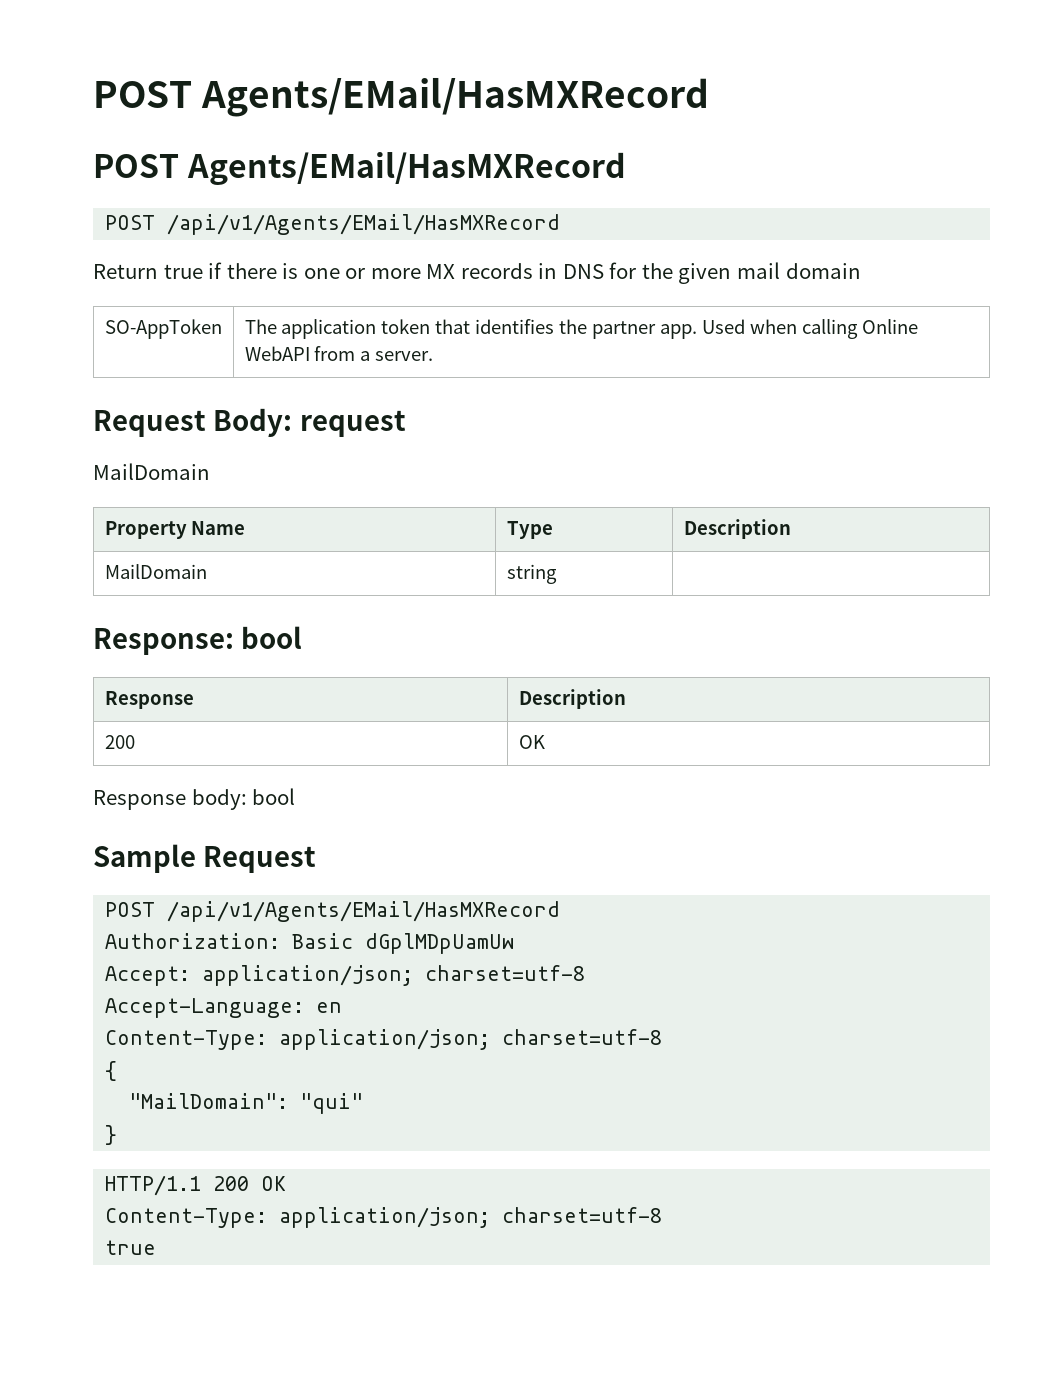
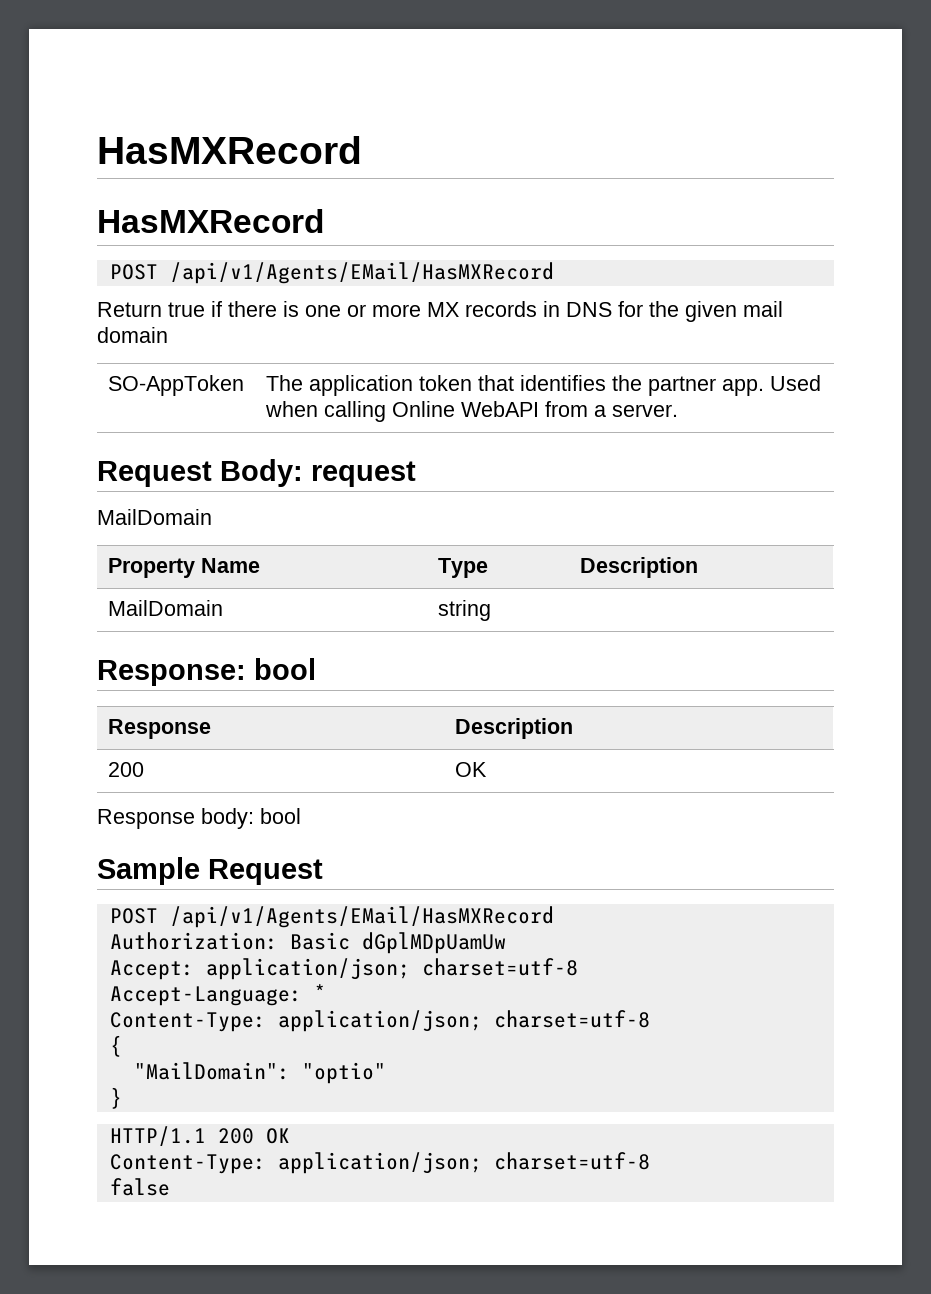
[93,77,709,117] [93,152,626,186] POST Agents/EMail/HasMXRecord // POST Agents/EMail/HasMXRecord -> [97,136,362,164] [97,209,324,233] HasMXRecord // HasMXRecord
[316,1002,343,1013] en -> [313,984,326,1001] *
[300,1093,364,1114] "qui" -> [301,1062,386,1084] "optio"
[105,1240,157,1255] true -> [109,1178,170,1196] false

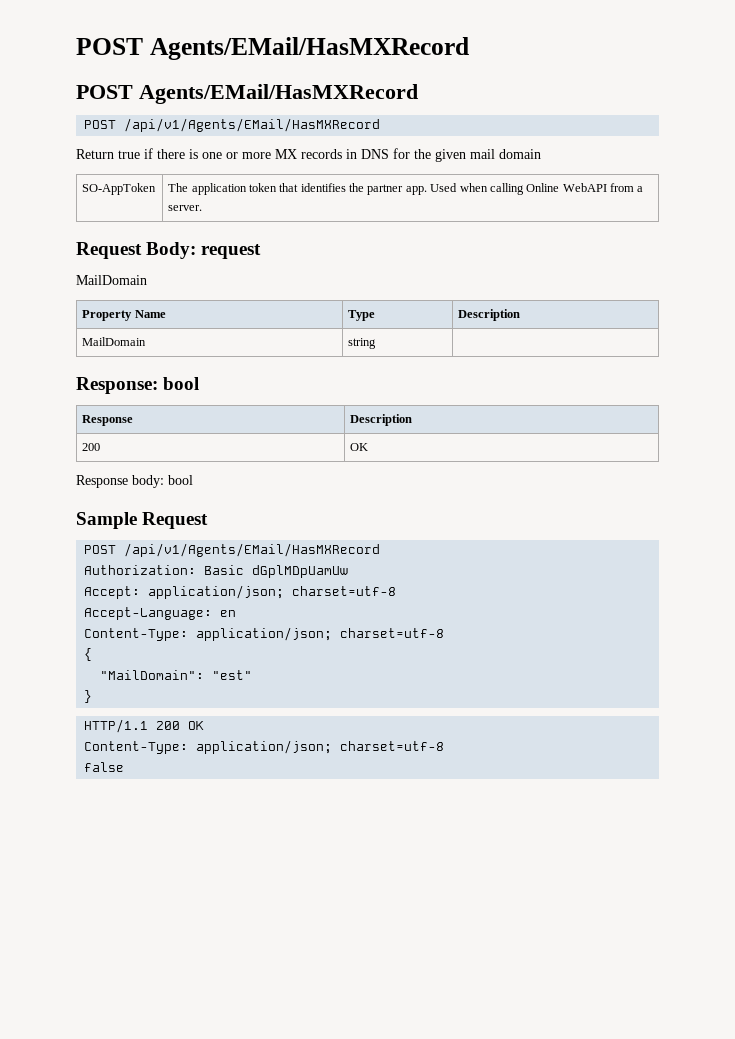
[97,136,362,164] [97,209,324,233] HasMXRecord // HasMXRecord -> [76,37,469,60] [76,84,418,104] POST Agents/EMail/HasMXRecord // POST Agents/EMail/HasMXRecord
[313,984,326,1001] * -> [220,610,237,617] en
[301,1062,386,1084] "optio" -> [212,670,253,680] "est"

